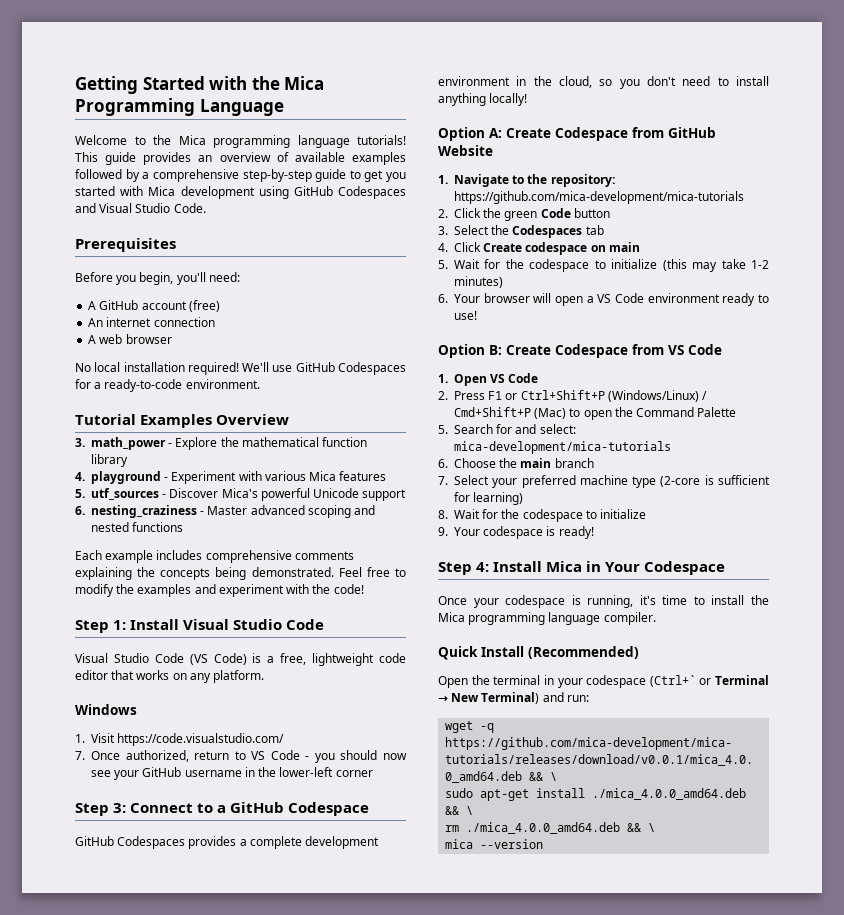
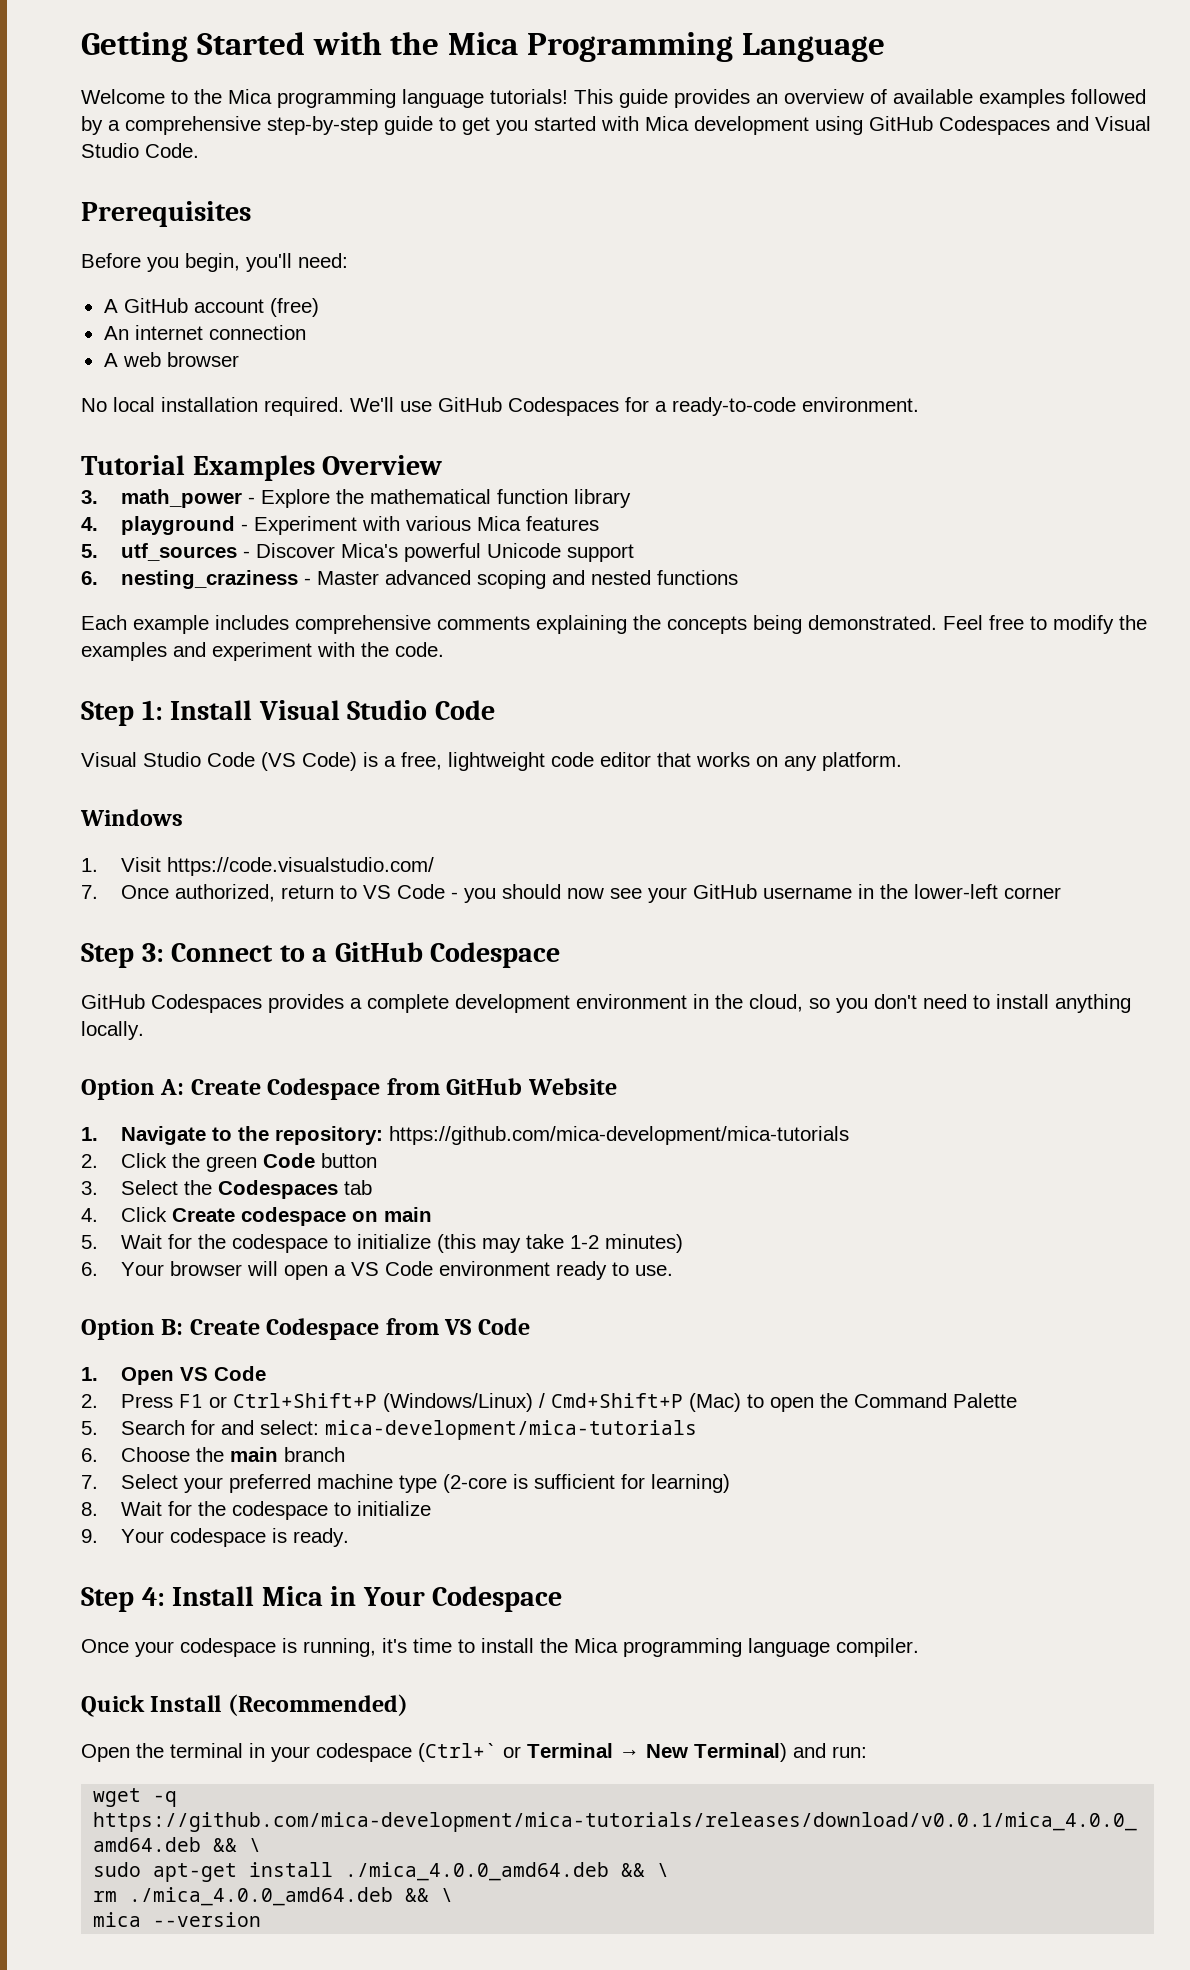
[187,362,239,375] required! -> [264,397,344,416] required.
[333,584,364,594] code! -> [395,642,444,657] code.
[489,93,528,106] locally! -> [81,1021,144,1040] locally.
[454,311,477,320] use! -> [635,1265,674,1276] use.
[558,526,594,539] ready! -> [293,1528,350,1547] ready.

